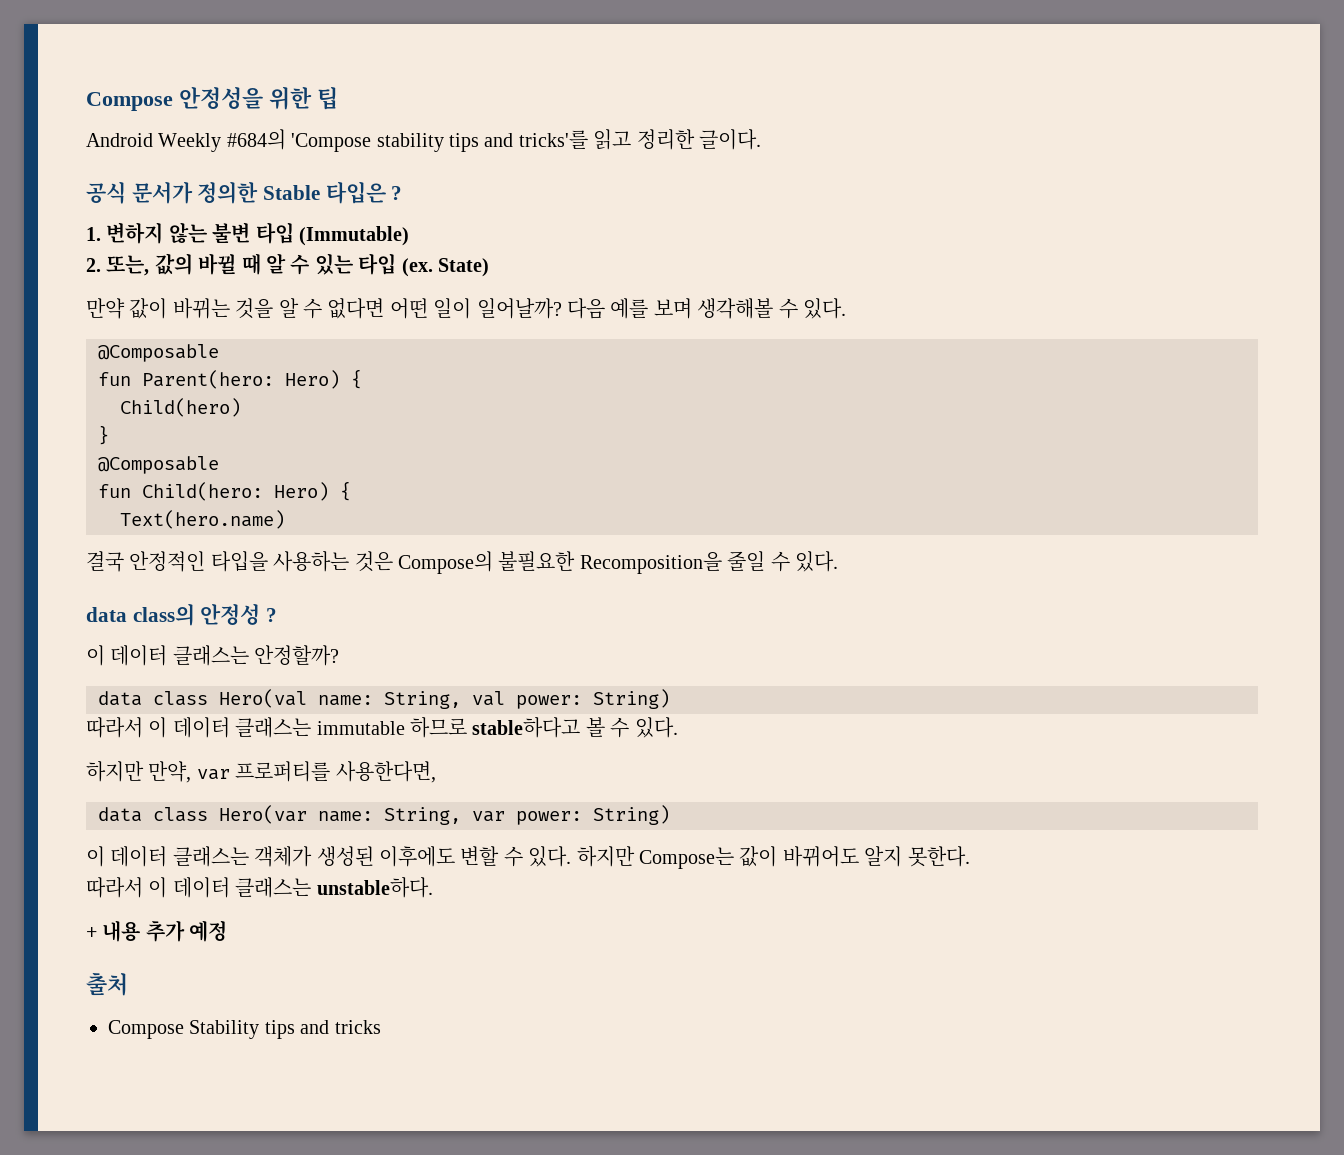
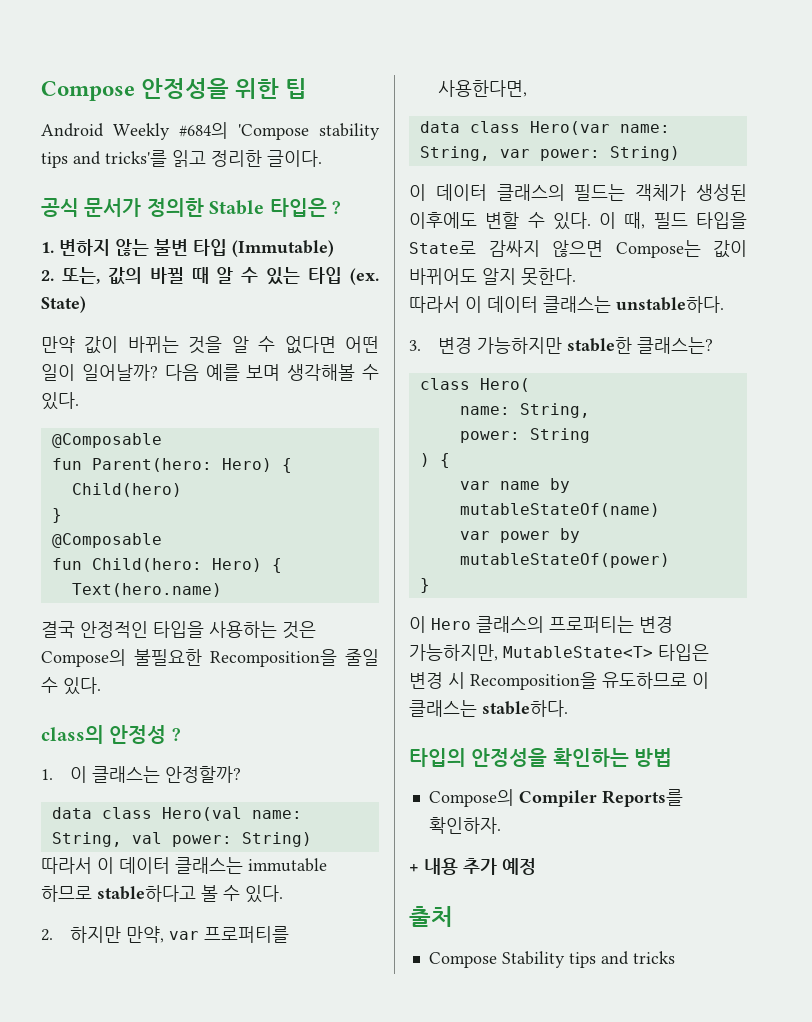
[86,607,127,622] data -> (101, 686) none
[86,645,168,666] 이 데이터 -> [41,766,87,783] 1. 이
(678, 727) none -> [41,929,53,941] 2.
[172,846,249,867] 클래스는 -> [496,184,626,201] 클래스의 필드는
[576,846,635,867] 하지만 -> [599,212,747,229] [409,240,603,257] 이 때, 필드 타입을 State로 감싸지 않으면
(433, 887) none -> [409,337,713,354] [419,378,530,392] [459,403,590,418] [459,428,590,443] [419,453,450,468] [459,478,570,493] [459,503,660,517] [459,528,580,543] [459,553,670,568] [419,578,430,593] [409,616,673,633] [409,644,709,661] [409,672,709,690] [409,700,568,717] [409,748,673,767] [428,789,683,807] [428,817,501,834] // 3. 변경 가능하지만 stable한 클래스는? // class Hero( // name: String, // power: String // ) { // var name by mutableStateOf(name) // var power by mutableStateOf(power) // } // 이 Hero 클래스의 프로퍼티는 변경 가능하지만, MutableState<T> 타입은 변경 시 Recomposition을 유도하므로 이 클래스는 stable하다. // 타입의 안정성을 확인하는 방법 // Compose의 Compiler Reports를 확인하자.

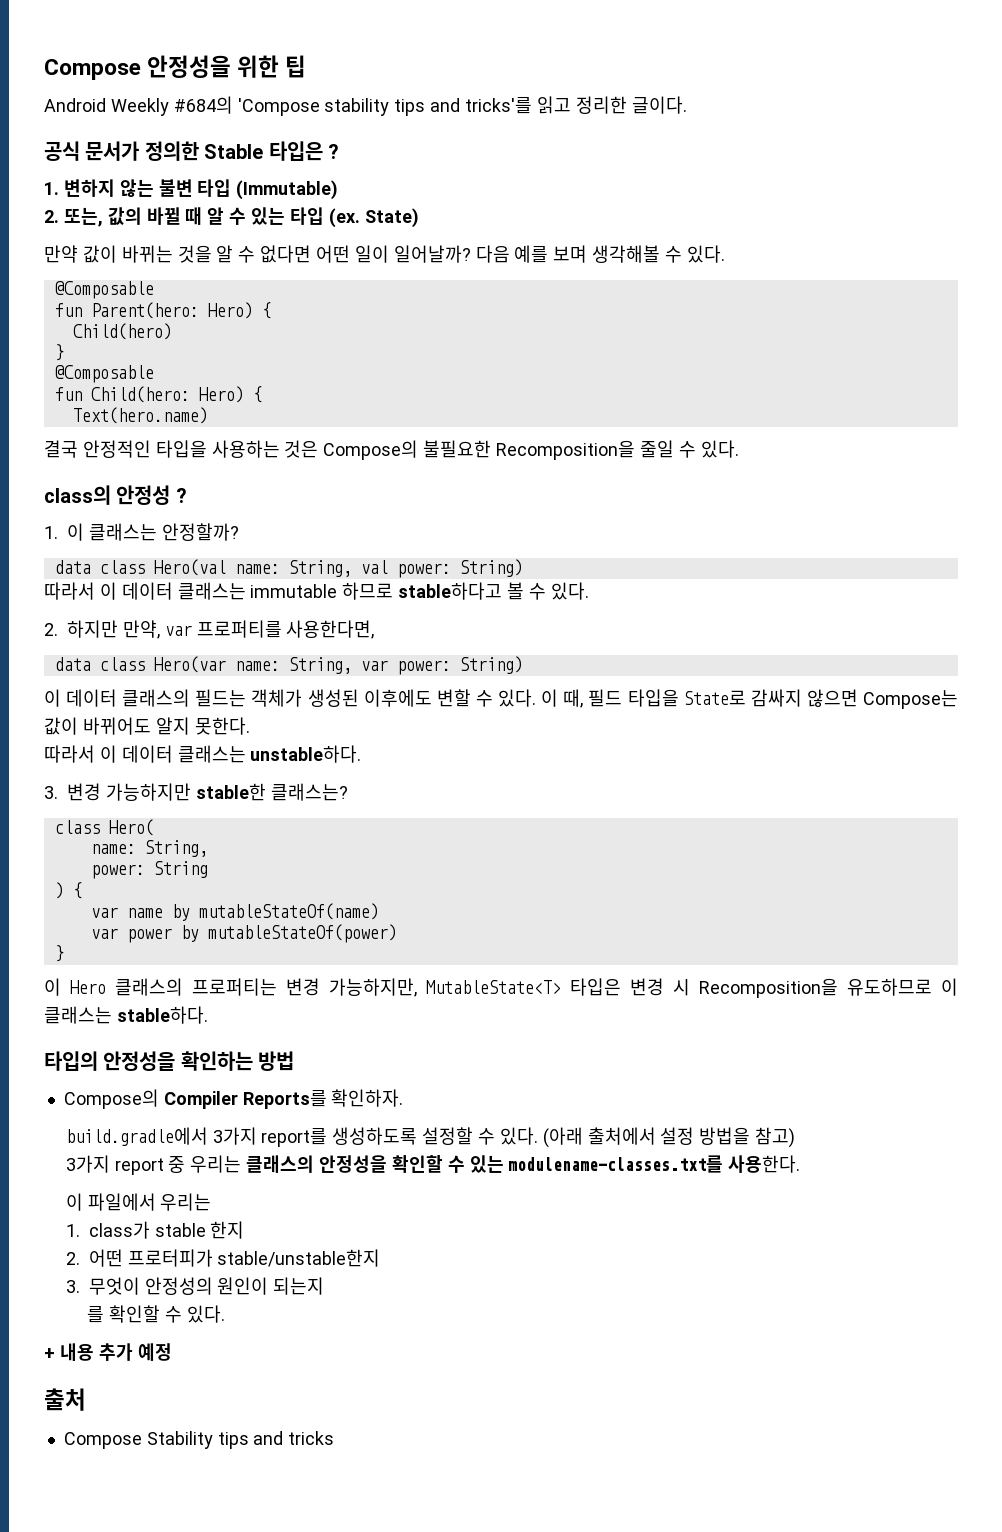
(501, 825) none -> [65,1127,796,1148] [65,1155,801,1175] [65,1193,212,1211] [65,1221,245,1239] [65,1249,381,1267] [65,1277,325,1295] [87,1305,225,1323] // build.gradle에서 3가지 report를 생성하도록 설정할 수 있다. (아래 출처에서 설정 방법을 참고) // 3가지 report 중 우리는 클래스의 안정성을 확인할 수 있는 modulename-classes.txt를 사용한다. // 이 파일에서 우리는 // 1. class가 stable 한지 // 2. 어떤 프로터피가 stable/unstable한지 // 3. 무엇이 안정성의 원인이 되는지 // 를 확인할 수 있다.

